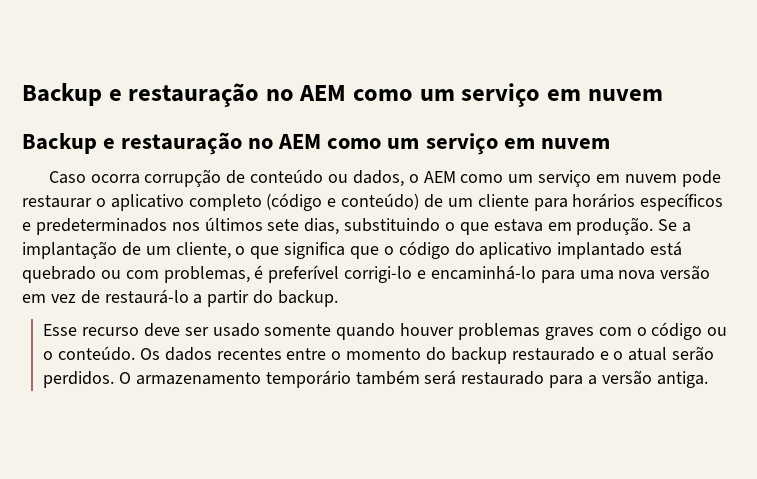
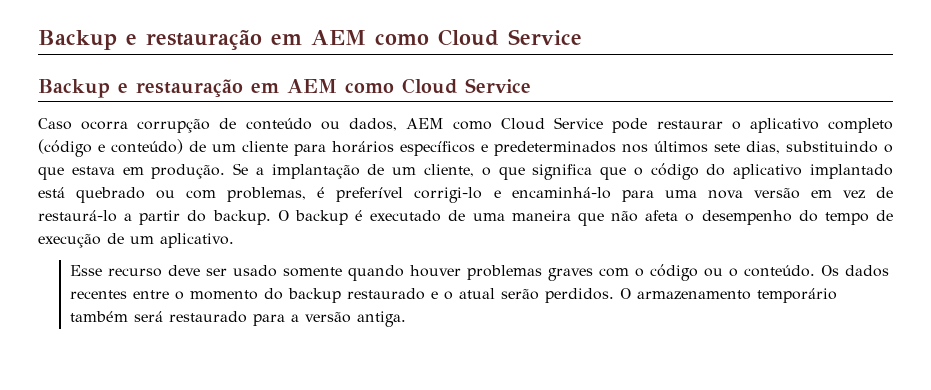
[22,83,663,107] [22,132,610,155] Backup e restauração no AEM como um serviço em nuvem // Backup e restauração no AEM como um serviço em nuvem -> [38,29,582,50] [38,78,531,98] Backup e restauração em AEM como Cloud Service // Backup e restauração em AEM como Cloud Service
[408,170,677,187] o AEM como um serviço em nuvem -> [405,117,604,130] AEM como Cloud Service
(339, 298) none -> [277,210,893,226] [38,233,234,248] O backup é executado de uma maneira que não afeta o desempenho do tempo de execução de um aplicativo.

